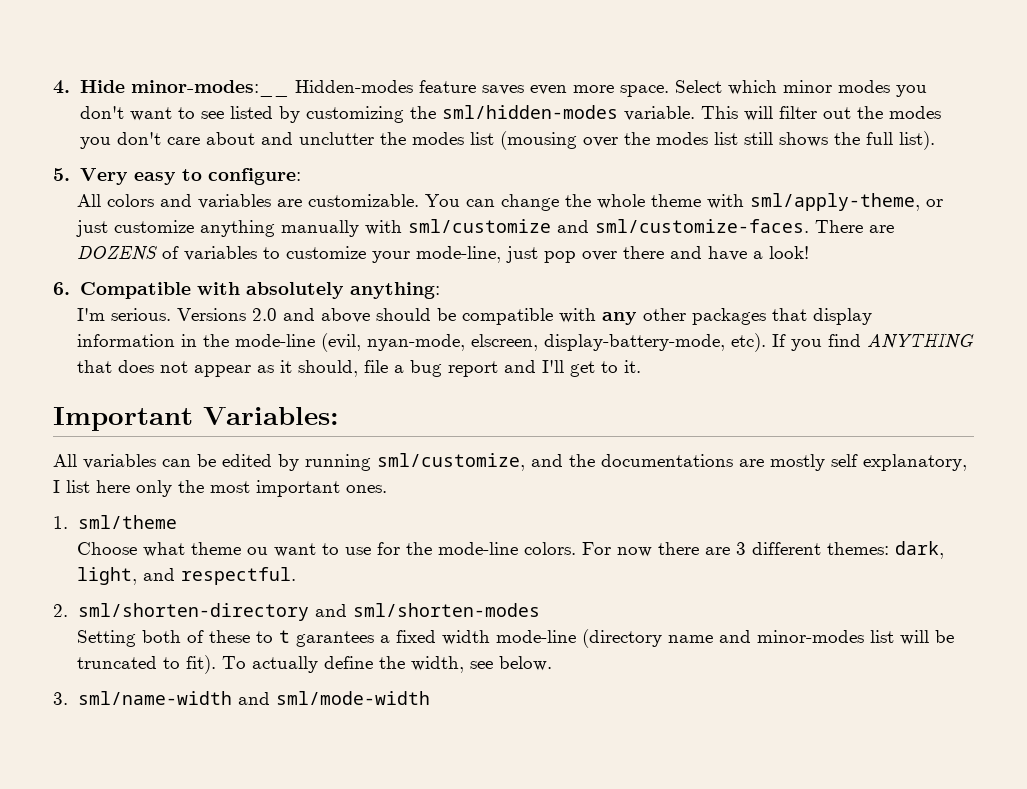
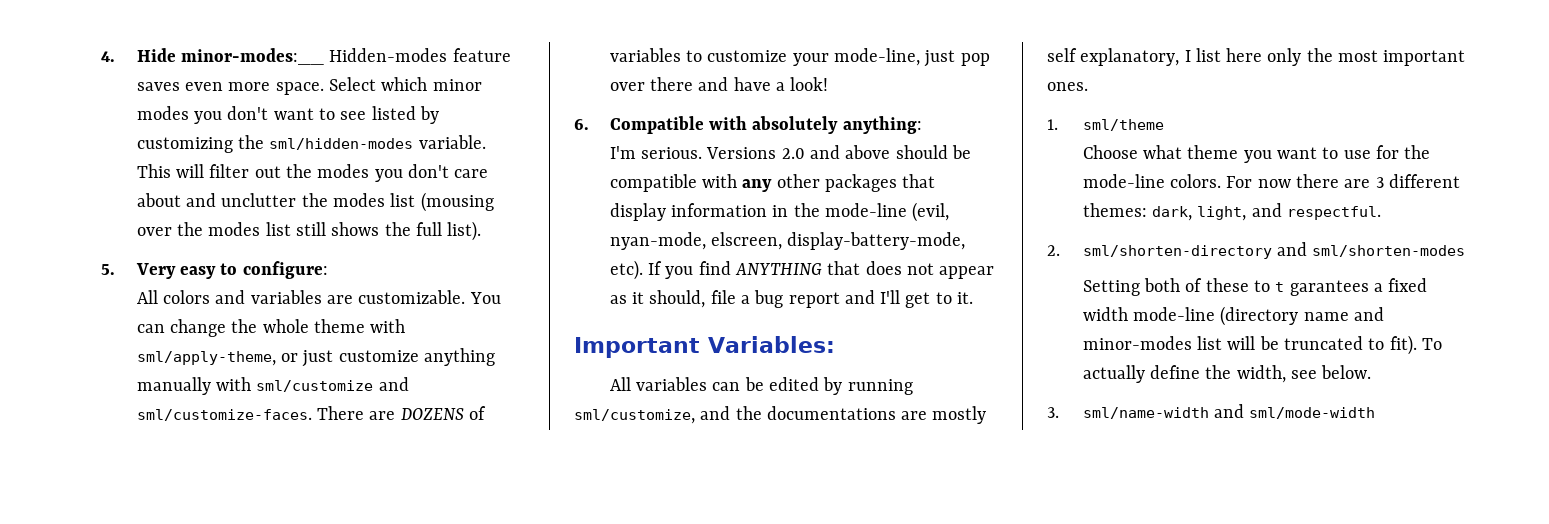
[246,547,268,555] ou -> [1243,150,1272,163] you

